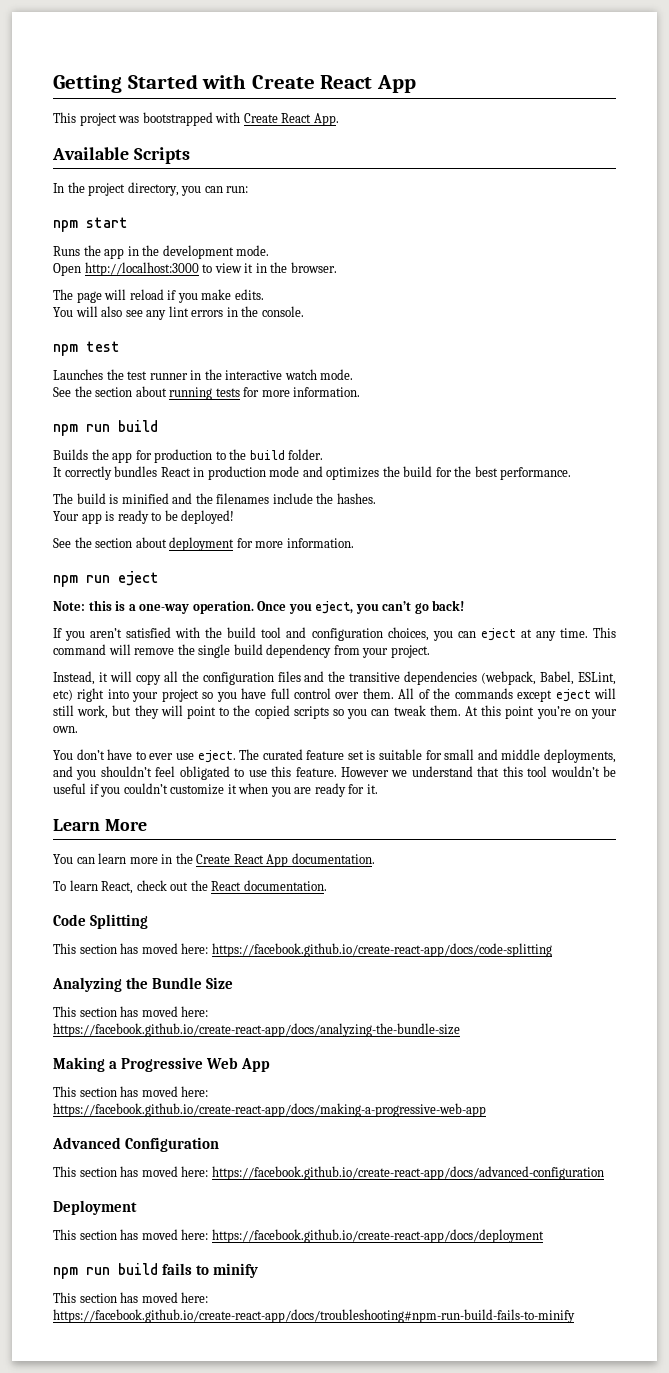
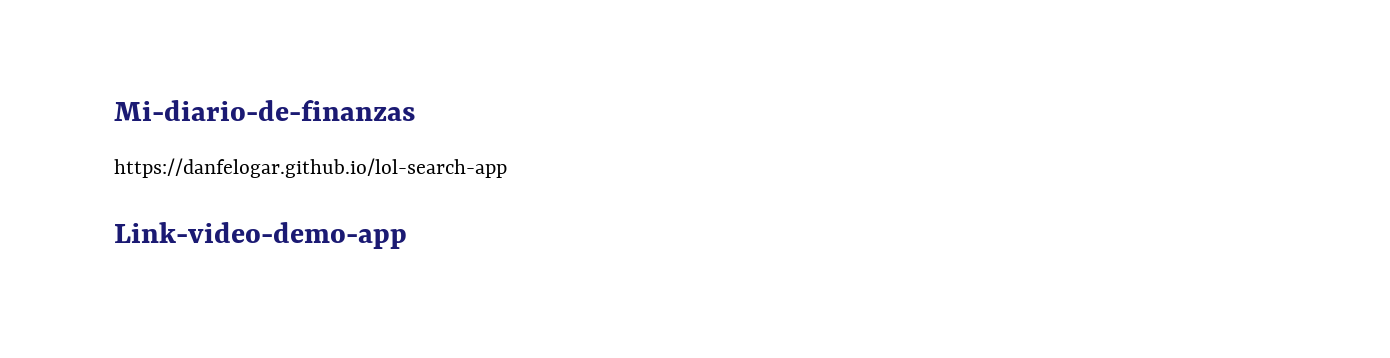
[53,74,416,93] [53,112,339,126] [52,147,190,164] [53,182,249,196] [53,217,128,232] [53,245,270,259] [53,262,337,276] [53,289,264,303] [53,306,304,320] [53,341,120,356] [53,369,354,380] [53,386,361,400] [53,420,158,436] [53,449,324,463] [53,466,572,480] [53,493,376,504] [53,510,235,524] [53,537,354,551] [53,571,159,587] [53,600,465,614] [53,627,616,641] [53,644,430,658] [53,671,617,685] [53,688,617,702] [53,705,617,719] [53,726,78,733] [53,749,616,763] [53,766,616,780] [53,783,378,797] [53,819,147,831] [53,853,375,867] [53,880,327,894] [53,914,149,929] [53,943,552,957] [52,977,234,992] [53,1006,209,1017] [53,1023,460,1037] [53,1057,271,1072] [53,1086,209,1097] [53,1103,486,1117] [52,1137,220,1152] [53,1166,604,1180] [53,1200,137,1215] [53,1229,544,1243] [53,1263,259,1279] [53,1292,209,1303] [53,1309,575,1323] Getting Started with Create React App // This project was bootstrapped with Create React App. // Available Scripts // In the project directory, you can run: // npm start // Runs the app in the development mode. // Open http://localhost:3000 to view it in the browser. // The page will reload if you make edits. // You will also see any lint errors in the console. // npm test // Launches the test runner in the interactive watch mode. // See the section about running tests for more information. // npm run build // Builds the app for production to the build folder. // It correctly bundles React in production mode and optimizes the build for the best performance. // The build is minified and the filenames include the hashes. // Your app is ready to be deployed! // See the section about deployment for more information. // npm run eject // Note: this is a one-way operation. Once you eject, you can’t go back! // If you aren’t satisfied with the build tool and configuration choices, you can eject at any time. This command will remove the single build dependency from your project. // Instead, it will copy all the configuration files and the transitive dependencies (webpack, Babel, ESLint, etc) right into your project so you have full control over them. All of the commands except eject will still work, but they will point to the copied scripts so you can tweak them. At this point you’re on your own. // You don’t have to ever use eject. The curated feature set is suitable for small and middle deployments, and you shouldn’t feel obligated to use this feature. However we understand that this tool wouldn’t be useful if you couldn’t customize it when you are ready for it. // Learn More // You can learn more in the Create React App documentation. // To learn React, check out the React documentation. // Code Splitting // This section has moved here: https://facebook.github.io/create-react-app/docs/code-splitting // Analyzing the Bundle Size // This section has moved here: https://facebook.github.io/create-react-app/docs/analyzing-the-bundle-size // Making a Progressive Web App // This section has moved here: https://facebook.github.io/create-react-app/docs/making-a-progressive-web-app // Advanced Configuration // This section has moved here: https://facebook.github.io/create-react-app/docs/advanced-configuration // Deployment // This section has moved here: https://facebook.github.io/create-react-app/docs/deployment // npm run build fails to minify // This section has moved here: https://facebook.github.io/create-react-app/docs/troubleshooting#npm-run-build-fails-to-minify -> [114,100,415,121] [114,158,507,178] [114,222,407,249] Mi-diario-de-finanzas // https://danfelogar.github.io/lol-search-app // Link-video-demo-app

